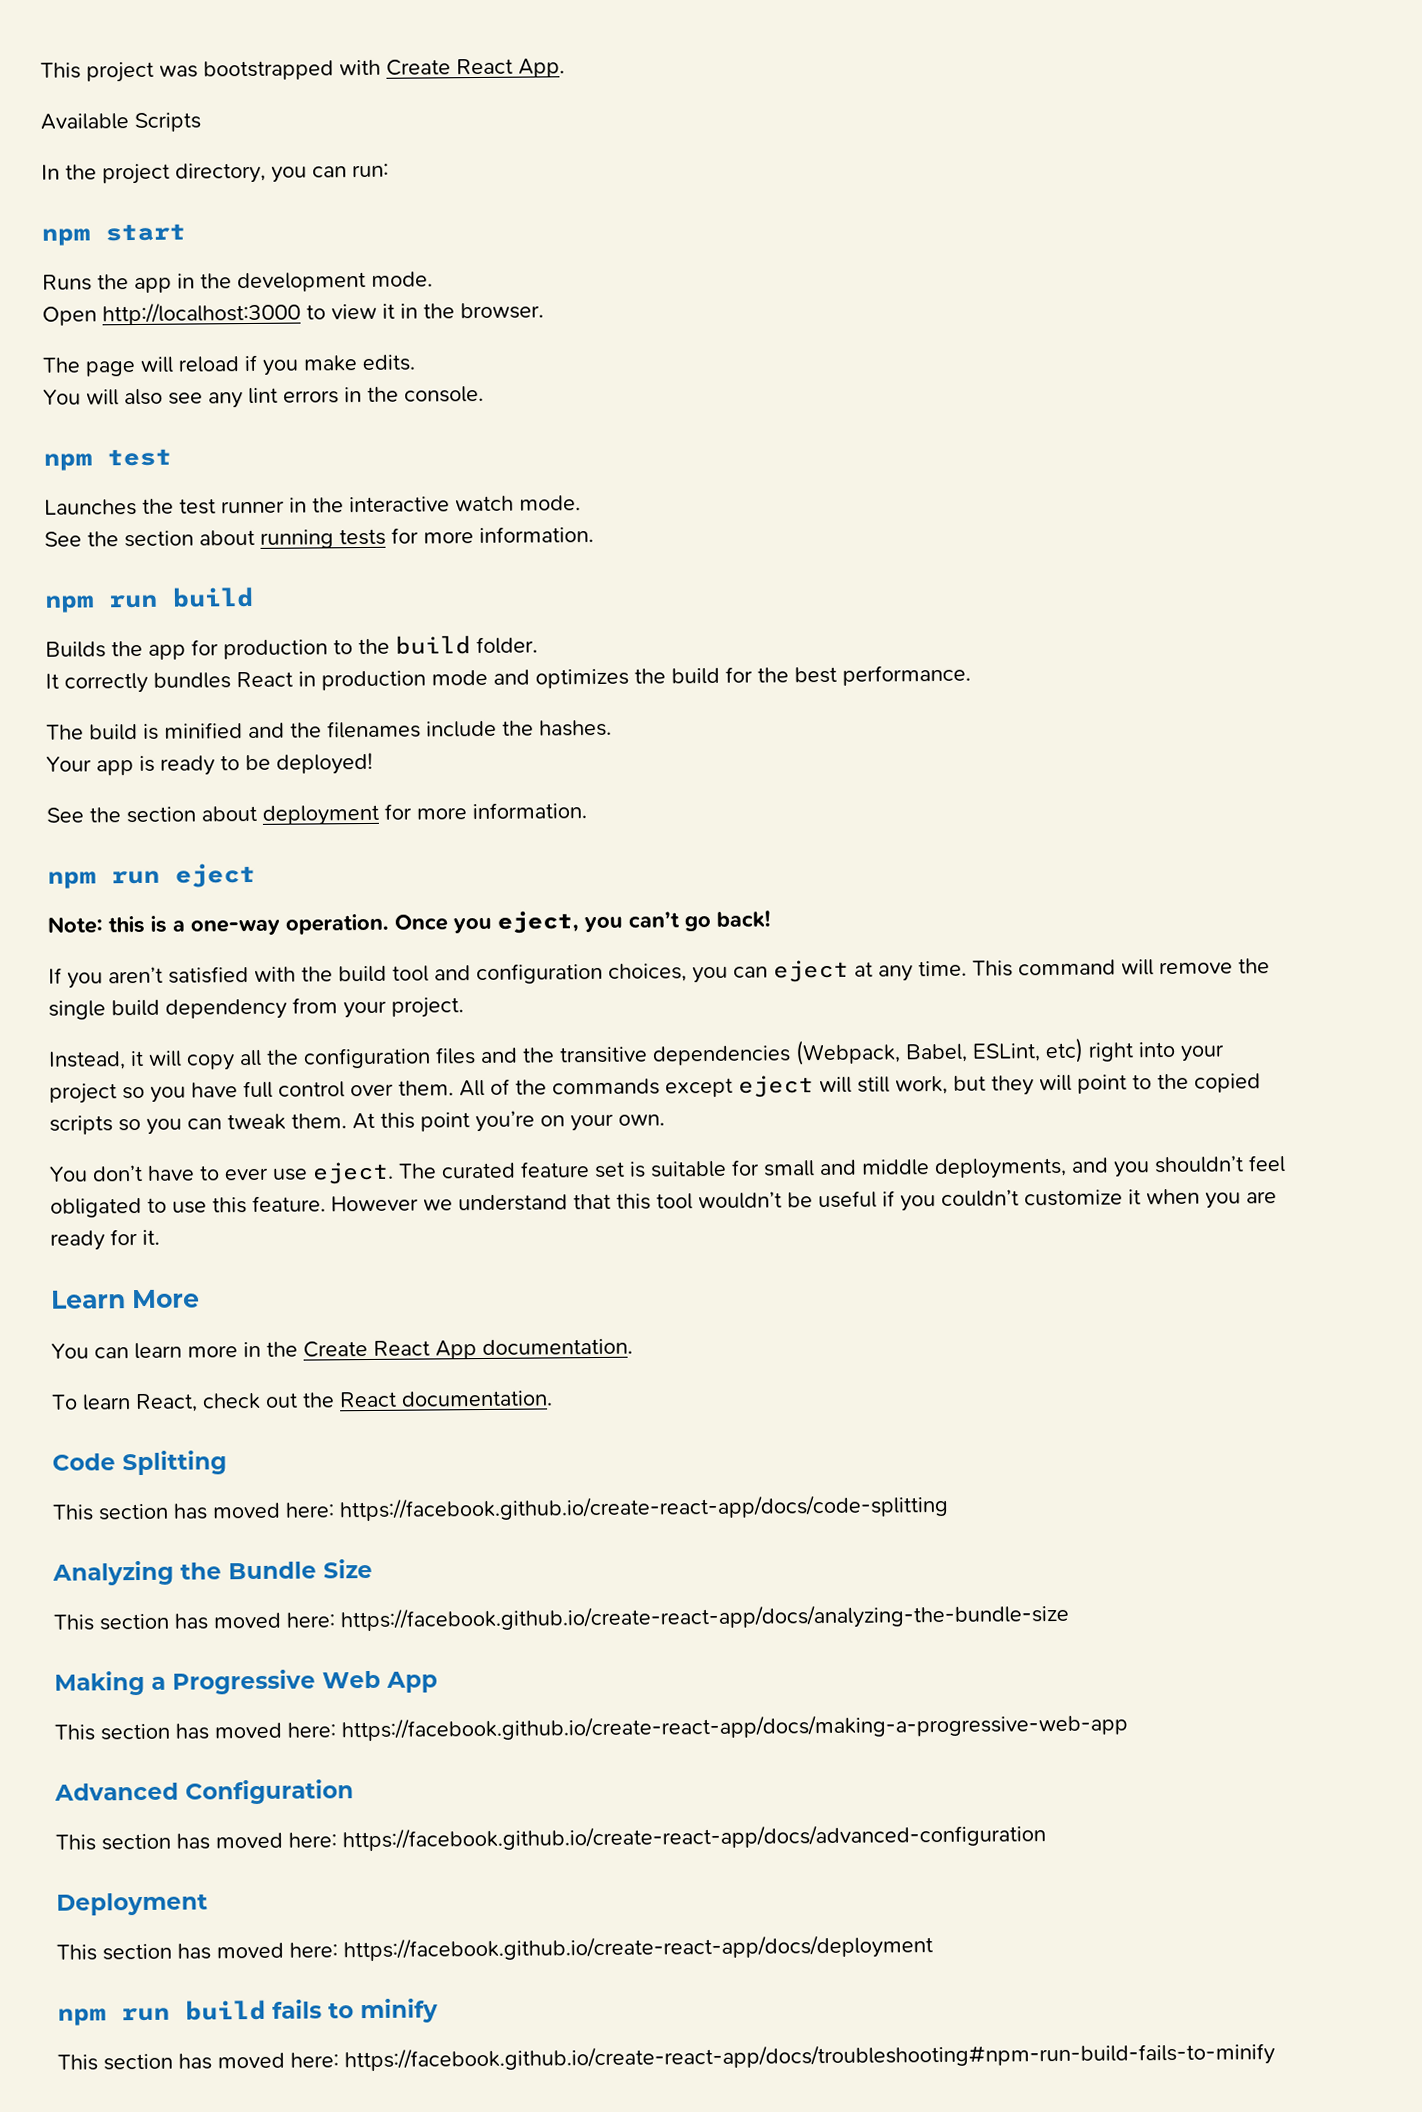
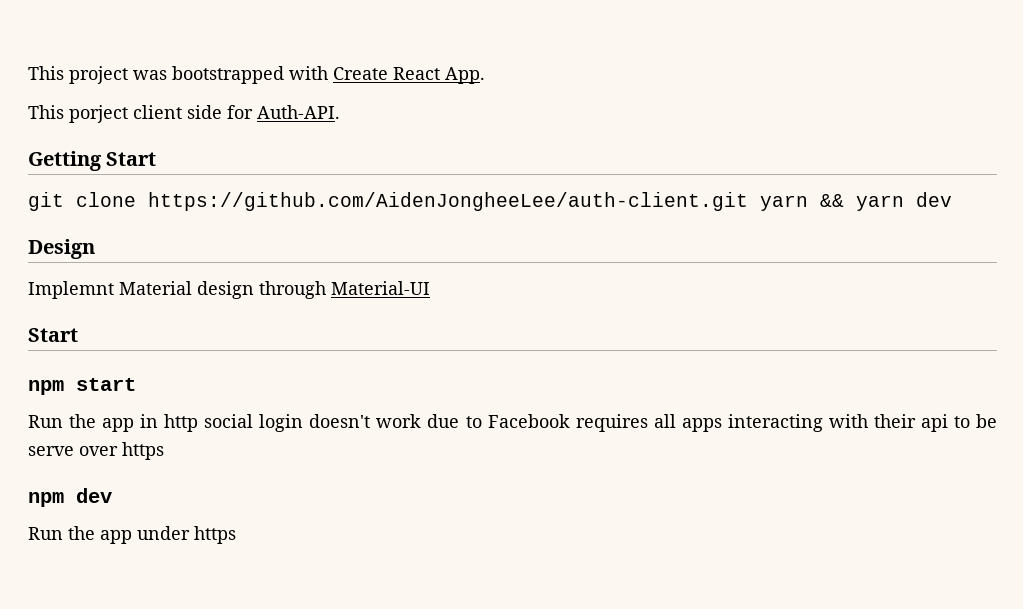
[40,112,201,132] [41,162,389,185] Available Scripts // In the project directory, you can run: -> [28,105,340,123] [28,151,157,171] [28,192,952,211] [28,239,95,259] [28,281,430,299] [28,328,78,342] This porject client side for Auth-API. // Getting Start // git clone https://github.com/AidenJongheeLee/auth-client.git yarn && yarn dev // Design // Implemnt Material design through Material-UI // Start
[42,274,92,291] Runs -> [28,415,63,428] Run
[200,271,433,293] [42,301,544,326] [42,354,416,377] [43,385,484,409] [43,448,172,471] [44,495,581,516] [44,526,594,549] [44,586,254,613] [45,635,538,660] [45,664,971,694] [46,719,612,741] [46,752,373,776] [46,802,587,826] [47,862,256,889] [47,910,771,936] [48,958,1270,989] [48,997,464,1020] [48,1037,1225,1071] [49,1073,1261,1104] [49,1110,665,1135] [49,1154,1286,1185] [50,1188,1277,1218] [50,1229,160,1251] [51,1289,200,1309] [51,1338,633,1360] [51,1390,553,1413] [52,1450,227,1476] [52,1493,949,1522] [52,1558,373,1586] [53,1602,1069,1633] [54,1669,438,1696] [54,1712,1128,1742] [54,1779,354,1805] [55,1823,1046,1852] [56,1892,208,1916] [56,1934,933,1963] [57,1998,438,2026] [57,2041,1275,2073] the development mode. // Open http://localhost:3000 to view it in the browser. // The page will reload if you make edits. // You will also see any lint errors in the console. // npm test // Launches the test runner in the interactive watch mode. // See the section about running tests for more information. // npm run build // Builds the app for production to the build folder. // It correctly bundles React in production mode and optimizes the build for the best performance. // The build is minified and the filenames include the hashes. // Your app is ready to be deployed! // See the section about deployment for more information. // npm run eject // Note: this is a one-way operation. Once you eject, you can’t go back! // If you aren’t satisfied with the build tool and configuration choices, you can eject at any time. This command will remove the single build dependency from your project. // Instead, it will copy all the configuration files and the transitive dependencies (Webpack, Babel, ESLint, etc) right into your project so you have full control over them. All of the commands except eject will still work, but they will point to the copied scripts so you can tweak them. At this point you’re on your own. // You don’t have to ever use eject. The curated feature set is suitable for small and middle deployments, and you shouldn’t feel obligated to use this feature. However we understand that this tool wouldn’t be useful if you couldn’t customize it when you are ready for it. // Learn More // You can learn more in the Create React App documentation. // To learn React, check out the React documentation. // Code Splitting // This section has moved here: https://facebook.github.io/create-react-app/docs/code-splitting // Analyzing the Bundle Size // This section has moved here: https://facebook.github.io/create-react-app/docs/analyzing-the-bundle-size // Making a Progressive Web App // This section has moved here: https://facebook.github.io/create-react-app/docs/making-a-progressive-web-app // Advanced Configuration // This section has moved here: https://facebook.github.io/create-react-app/docs/advanced-configuration // Deployment // This section has moved here: https://facebook.github.io/create-react-app/docs/deployment // npm run build fails to minify // This section has moved here: https://facebook.github.io/create-react-app/docs/troubleshooting#npm-run-build-fails-to-minify -> [164,414,997,432] [28,442,164,460] [28,488,112,507] [28,526,236,544] http social login doesn't work due to Facebook requires all apps interacting with their api to be serve over https // npm dev // Run the app under https

